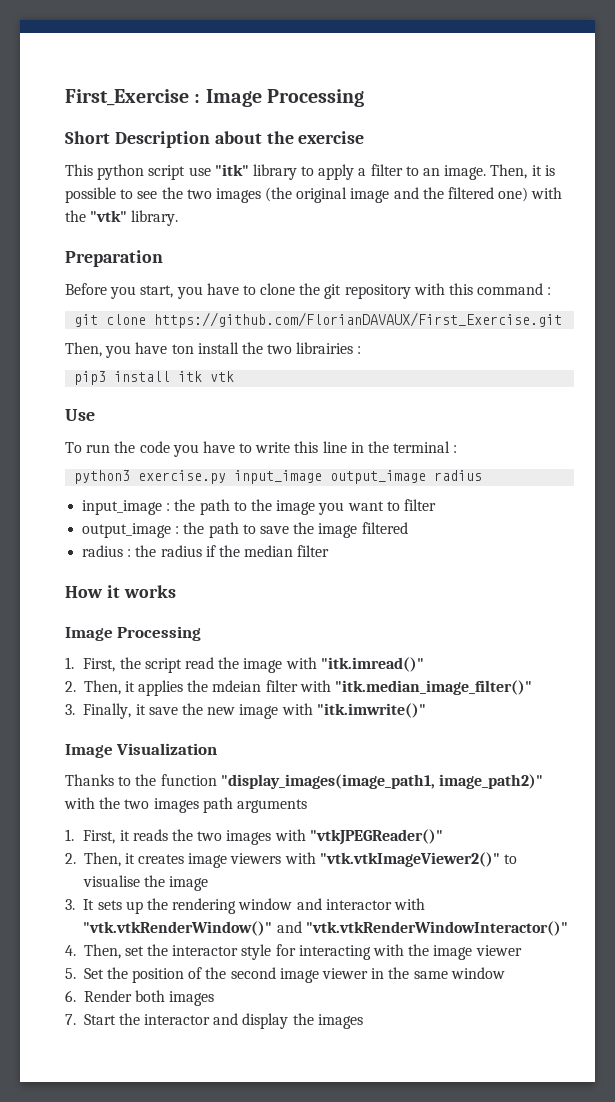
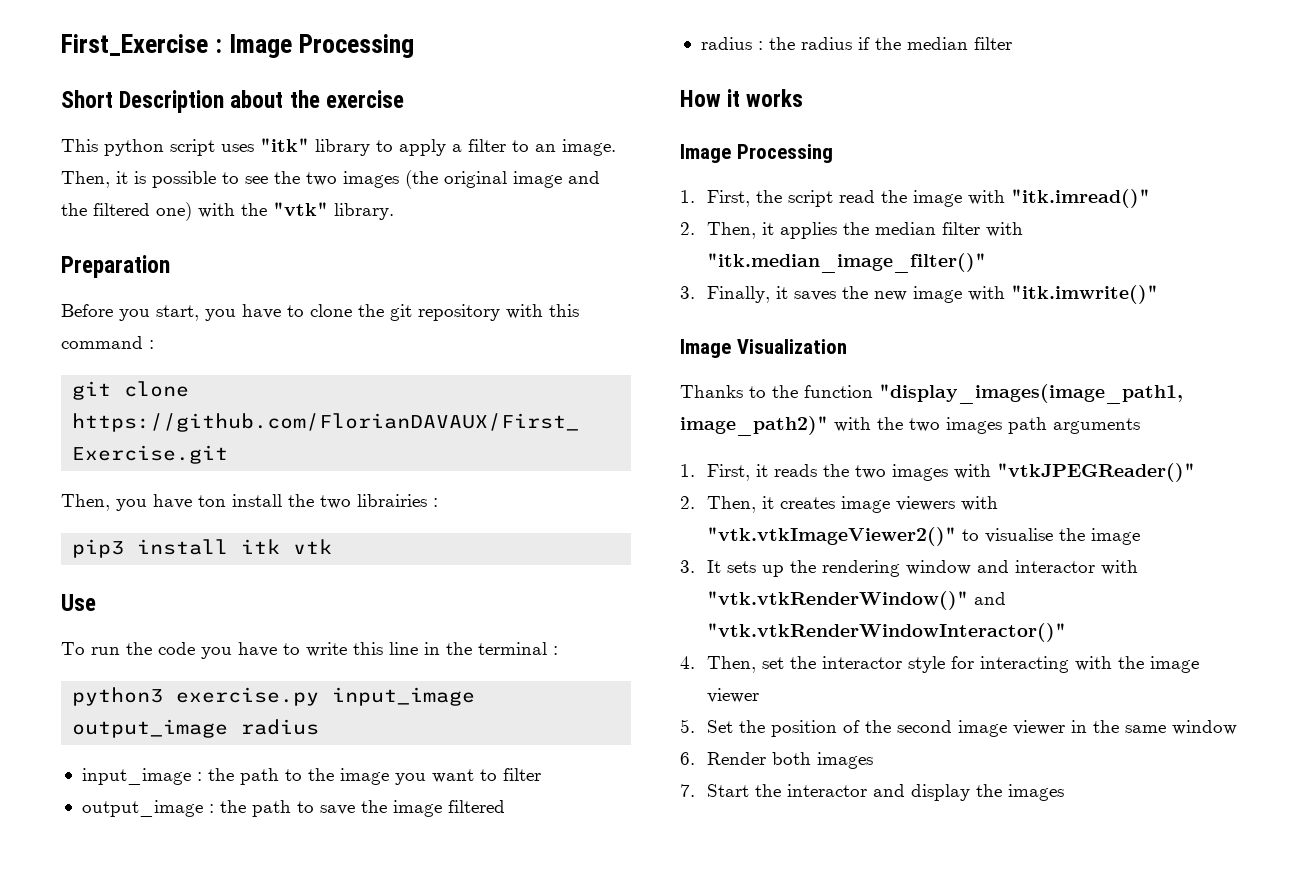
[188,167,211,176] use -> [221,144,254,152] uses
[212,680,262,692] mdeian -> [875,222,937,235] median
[148,707,178,715] save -> [794,291,837,301] saves

